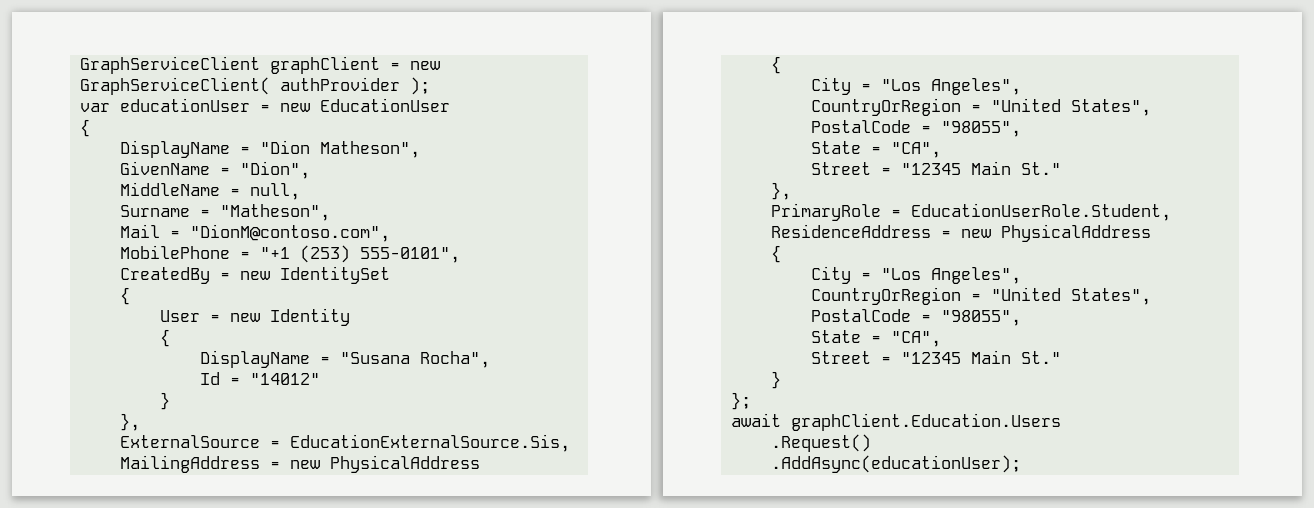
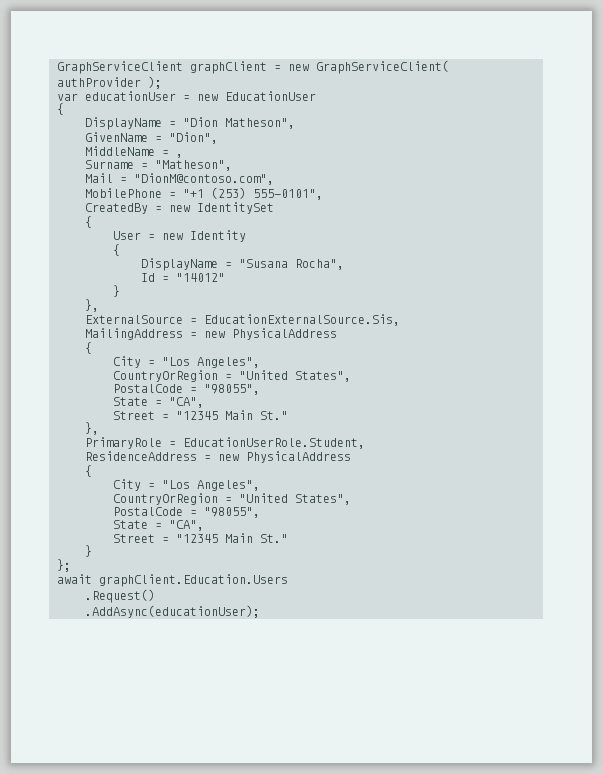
[250,183,301,200] null, -> [176,154,184,158] ,

